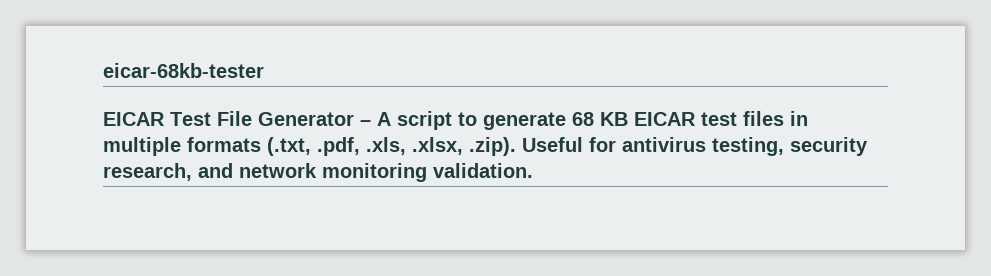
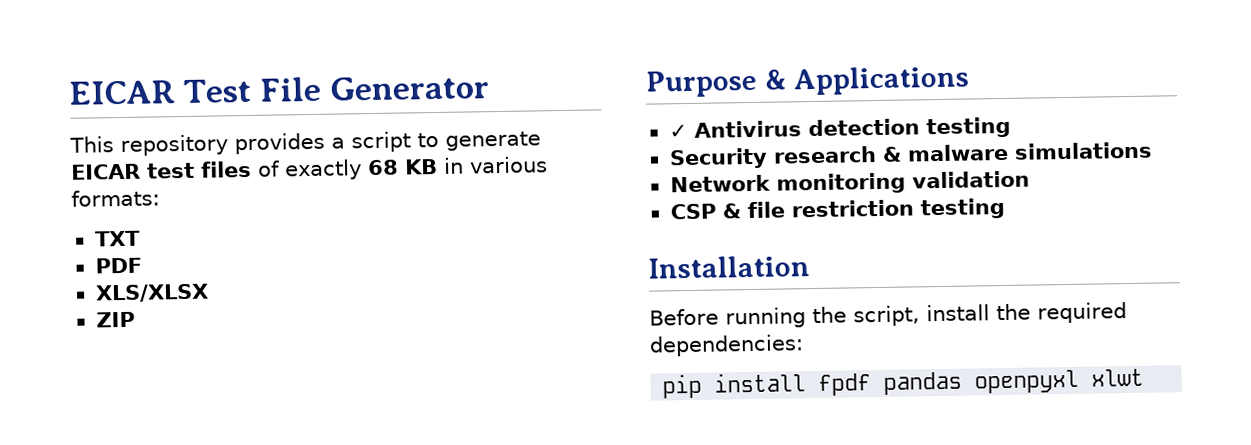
[103,63,264,78] eicar-68kb-tester // -> (69, 92) none
[360,112,391,126] – A -> [69,132,345,157] // This repository provides a
[572,112,628,126] 68 KB -> (541, 141) none
[790,111,808,126] [103,137,868,156] [103,163,533,182] in multiple formats (.txt, .pdf, .xls, .xlsx, .zip). Useful for antivirus testing, security research, and network monitoring validation. -> [257,156,548,181] [71,189,160,207] [94,230,141,247] [94,257,142,274] [94,283,209,303] [95,311,135,328] [645,65,969,98] [668,116,1011,139] [668,141,1153,170] [669,170,1030,195] [669,197,1005,220] [648,255,810,279] [649,302,1127,329] [649,334,804,357] [662,368,1145,399] of exactly 68 KB in various formats: // TXT // PDF // XLS/XLSX // ZIP // Purpose & Applications // ✓ Antivirus detection testing // Security research & malware simulations // Network monitoring validation // CSP & file restriction testing // Installation // Before running the script, install the required dependencies: // pip install fpdf pandas openpyxl xlwt

